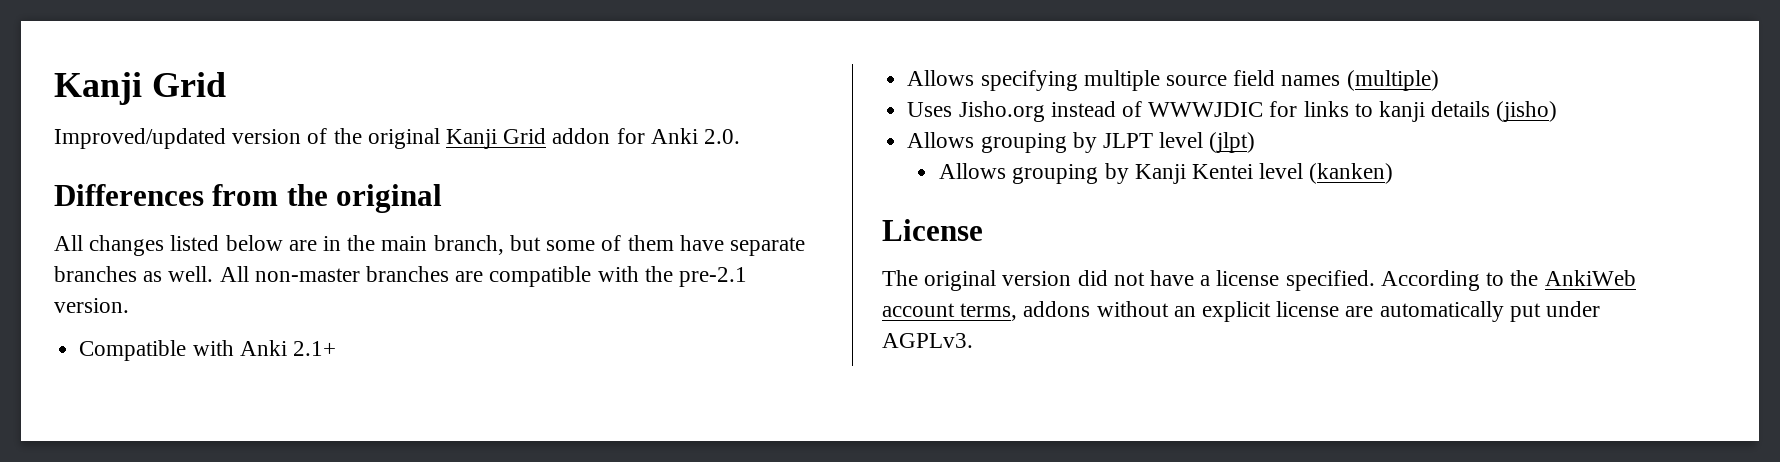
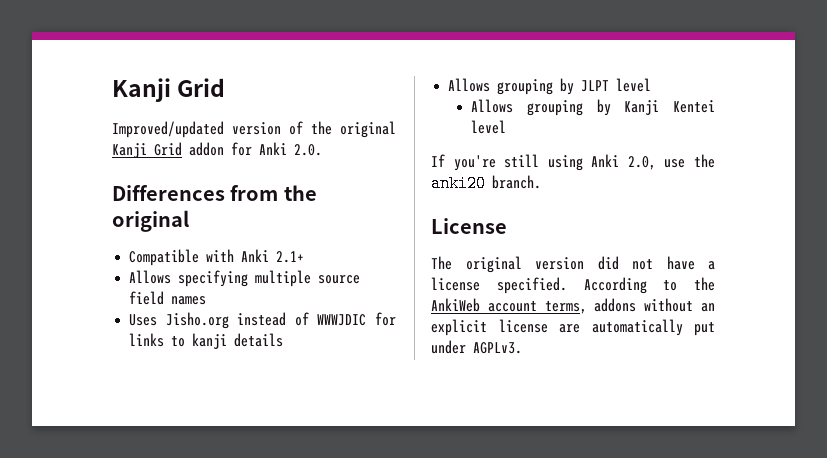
[54,235,805,256] [54,266,748,287] [54,298,129,313] // All changes listed below are in the main branch, but some of them have separate branches as well. All non-master branches are compatible with the pre-2.1 version. -> (189, 221) none
[1346,70,1439,91] (multiple) -> (207, 300) none
[1496,101,1558,122] (jisho) -> (284, 340) none
[1209,132,1256,153] (jlpt) -> (652, 85) none
[1309,163,1394,184] (kanken) -> [431,154,715,171] [431,175,541,192] // If you're still using Anki 2.0, use the anki20 branch.

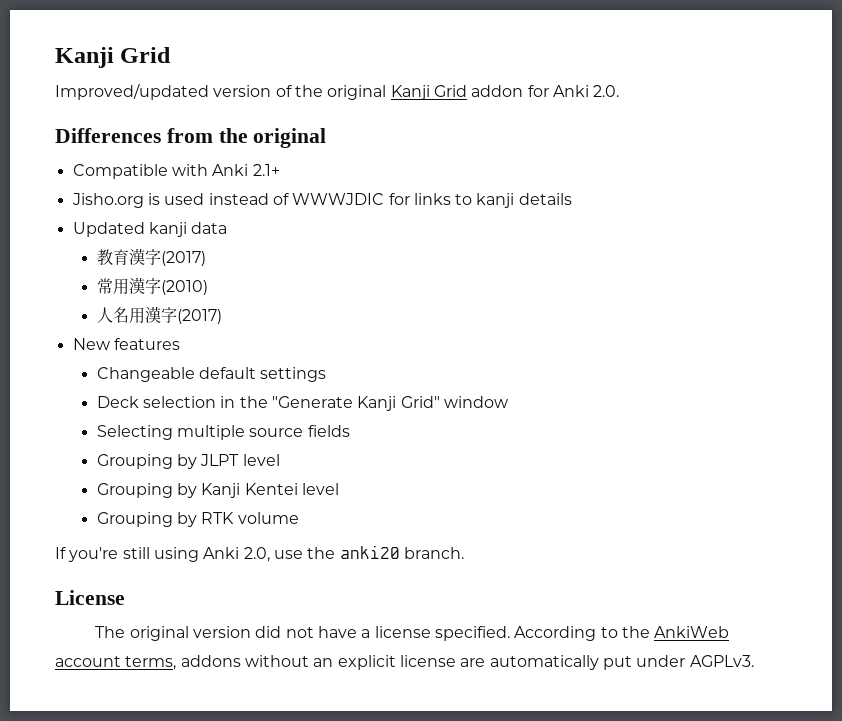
[129,270,361,287] [129,291,207,305] [129,312,229,329] Allows specifying multiple source field names // Uses Jisho.org -> [71,193,205,208] Jisho.org is used
[448,78,554,95] Allows grouping -> [72,222,228,237] [96,248,206,266] [96,277,208,295] [96,306,222,324] [72,338,180,350] [96,367,327,382] [96,396,508,411] [96,425,350,440] [96,454,173,469] Updated kanji data // 教育漢字(2017) // 常用漢字(2010) // 人名用漢字(2017) // New features // Changeable default settings // Deck selection in the "Generate Kanji Grid" window // Selecting multiple source fields // Grouping
[471,99,583,116] Allows grouping -> [96,483,173,498] Grouping
(507, 127) none -> [96,512,299,527] // Grouping by RTK volume

